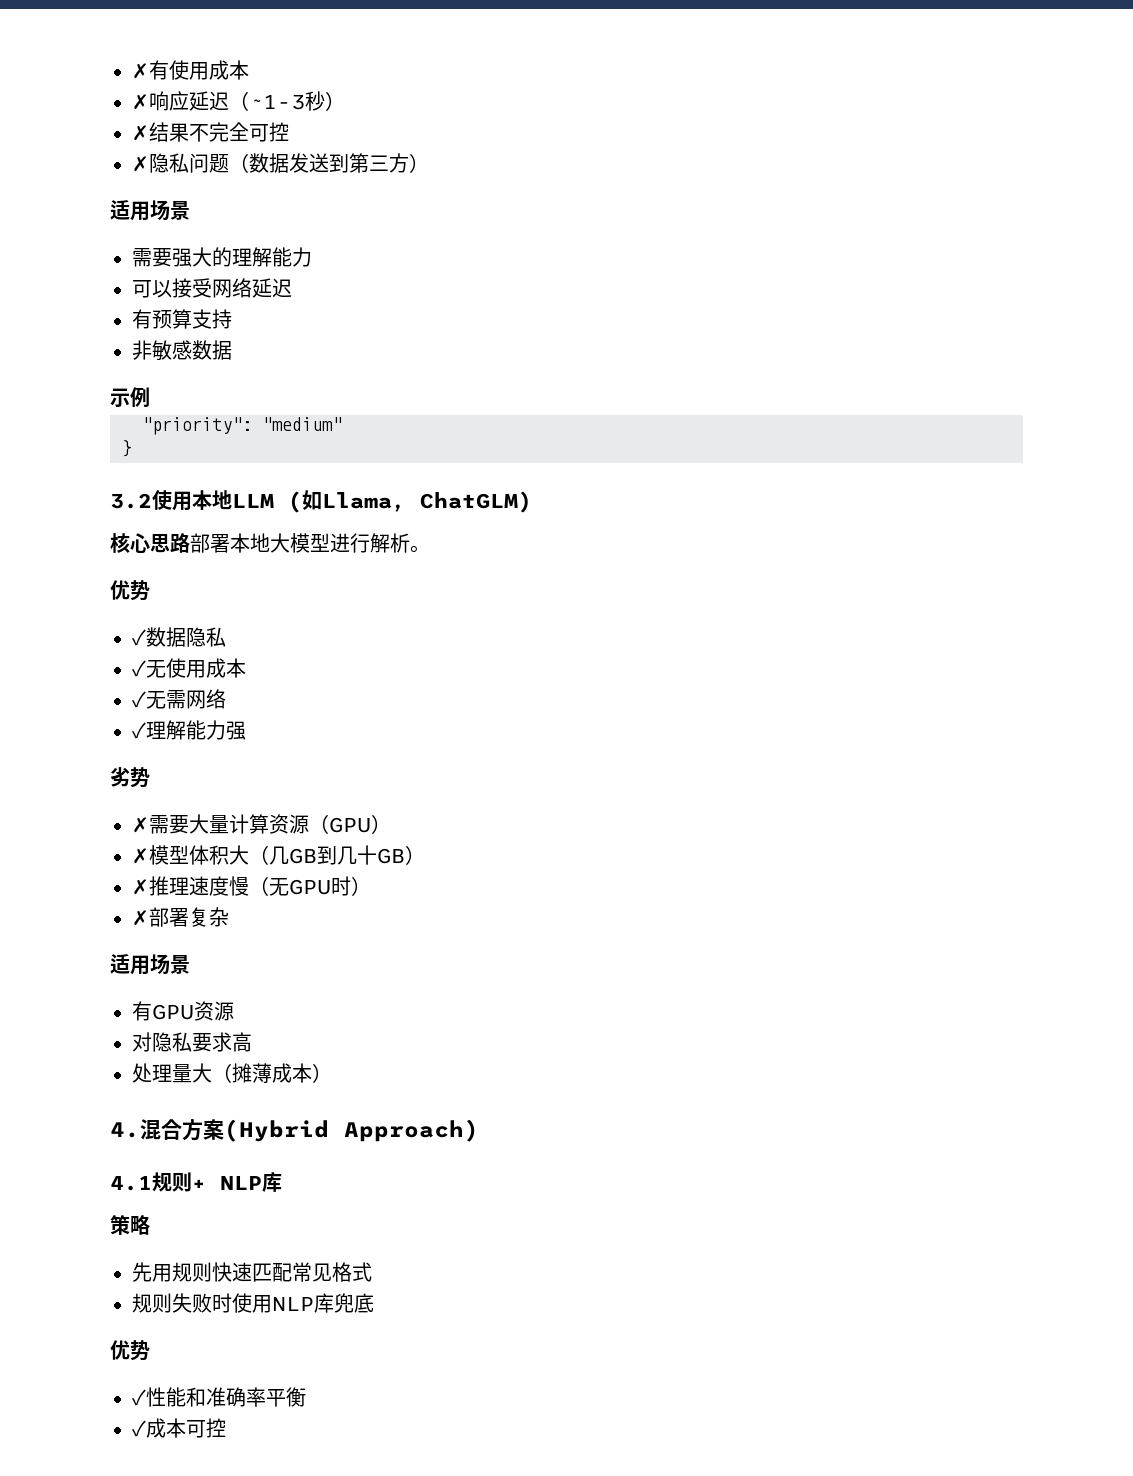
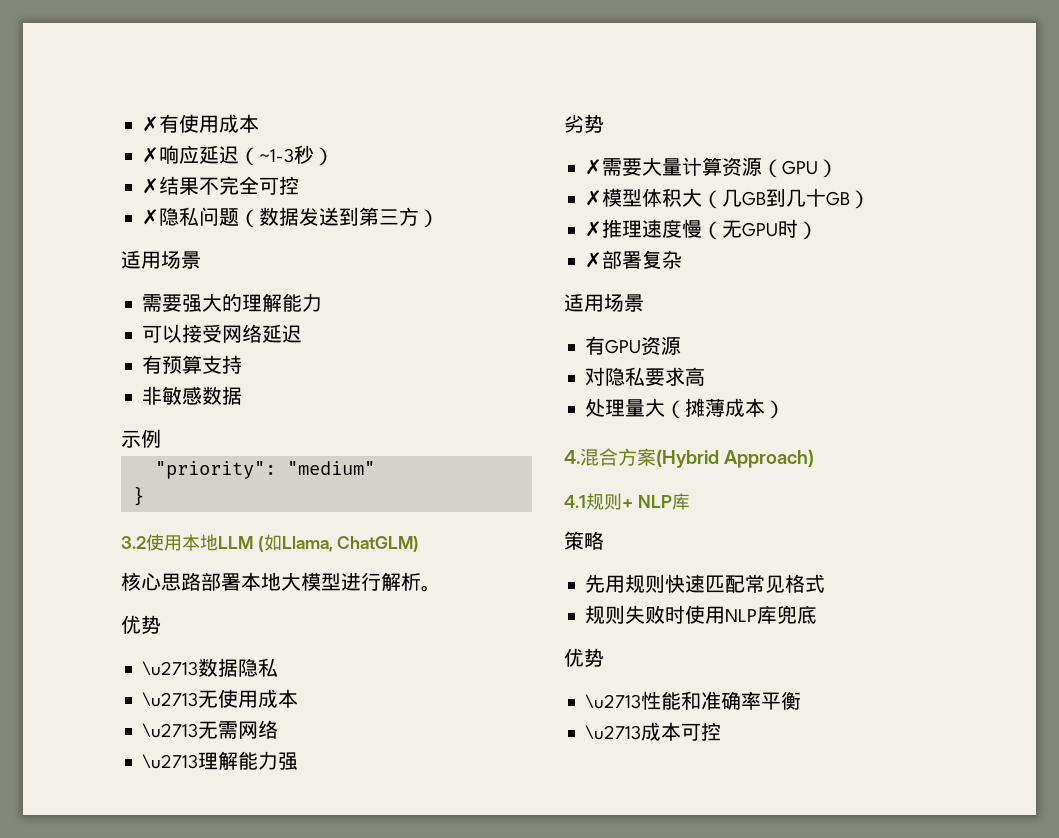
[132,629,146,646] ✓ -> [142,661,199,676] \u2713
[132,660,146,677] ✓ -> [142,692,199,707] \u2713
[132,691,146,708] ✓ -> [142,723,199,738] \u2713
[132,722,146,739] ✓ -> [142,754,199,769] \u2713
[132,1389,146,1406] ✓ -> [585,694,642,709] \u2713
[132,1420,146,1437] ✓ -> [585,725,642,740] \u2713

